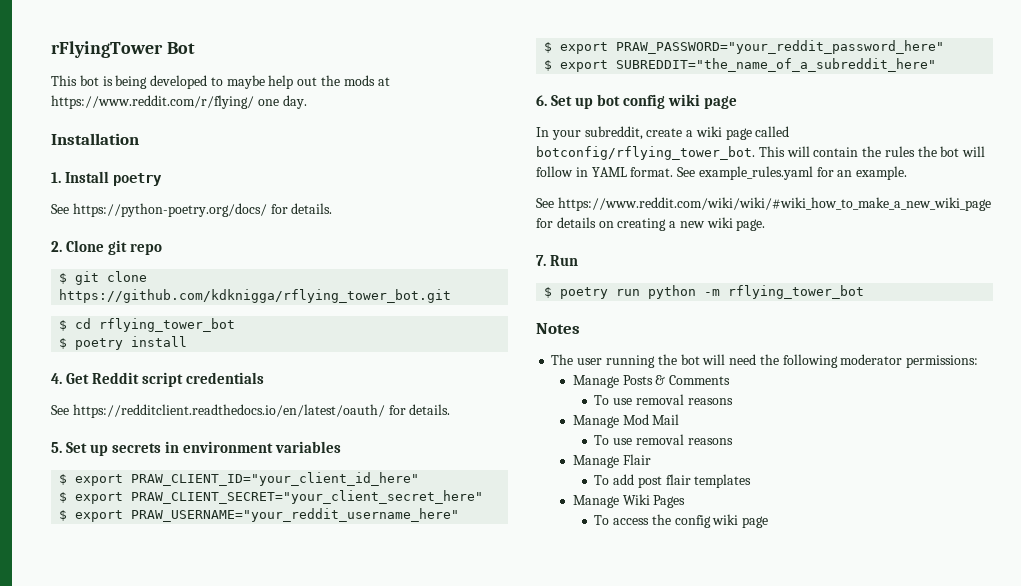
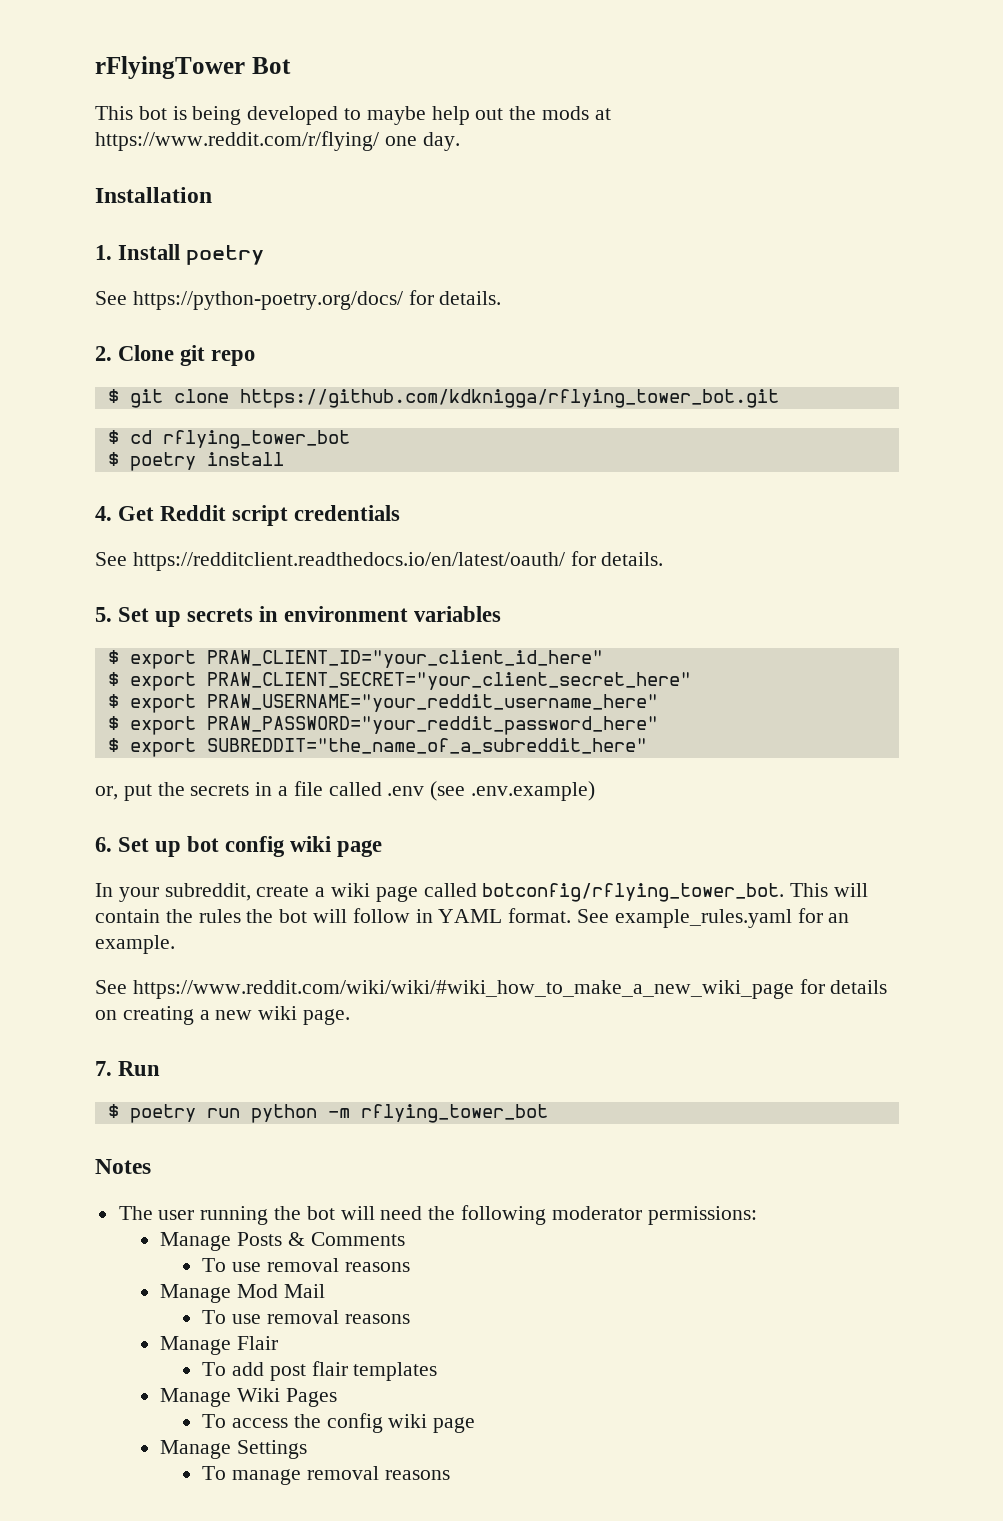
(937, 65) none -> [95,781,596,801] // or, put the secrets in a file called .env (see .env.example)
(769, 522) none -> [160,1440,308,1459] [202,1466,450,1485] // Manage Settings // To manage removal reasons

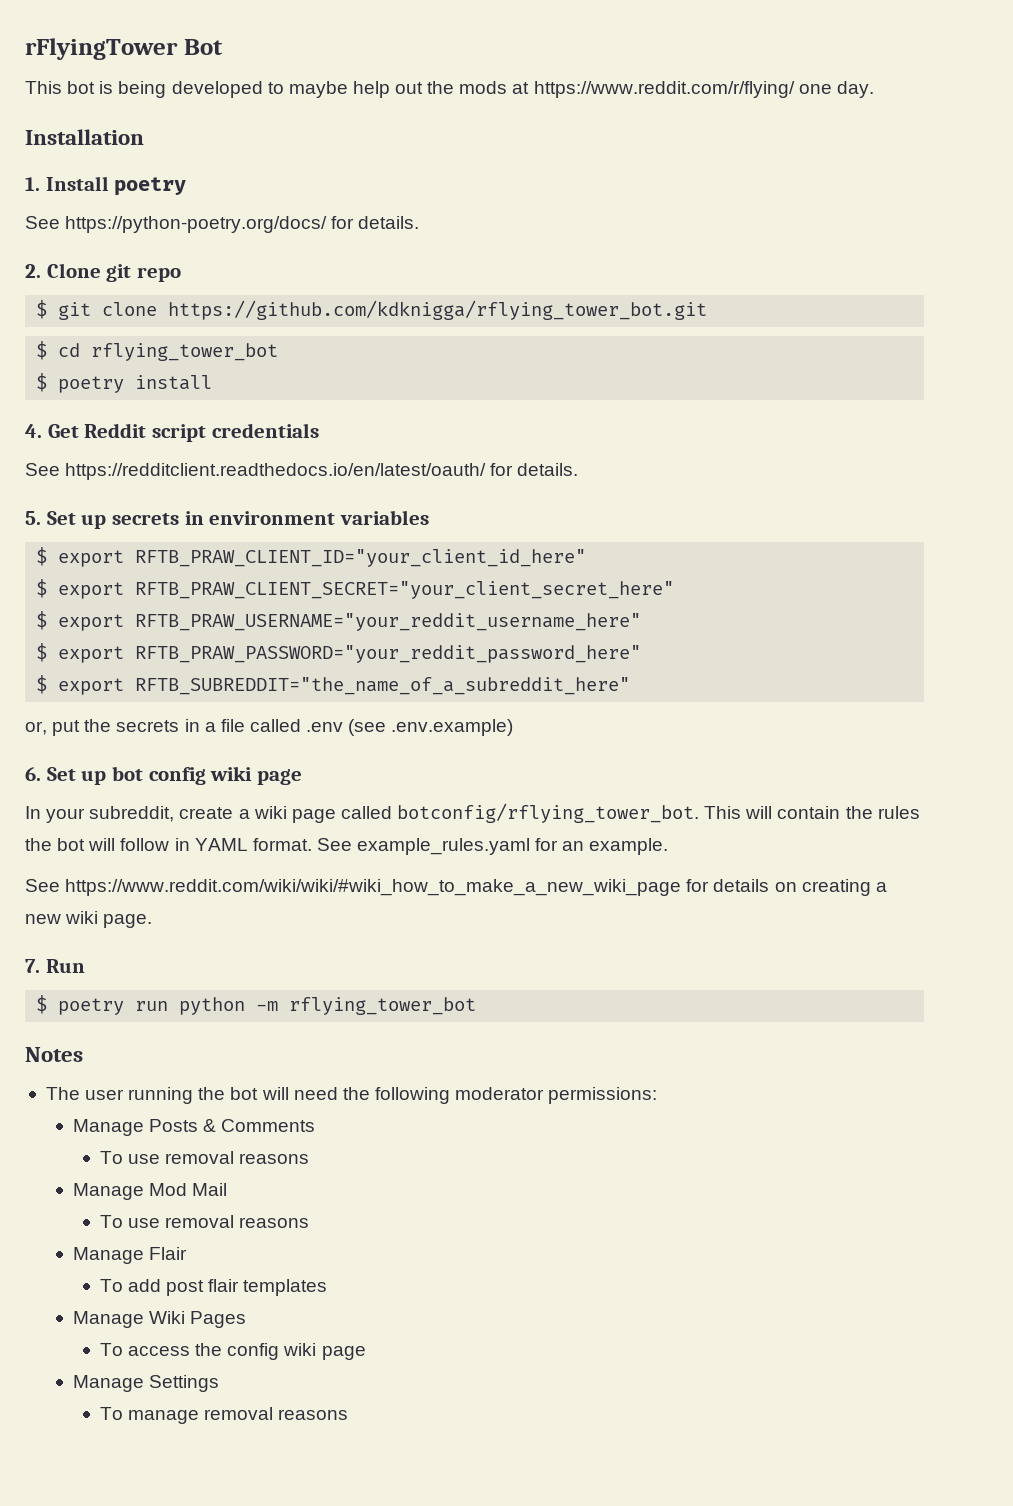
[206,650,603,668] [107,672,691,691] [107,694,658,713] [107,716,658,735] [107,738,647,757] PRAW_CLIENT_ID="your_client_id_here" // $ export PRAW_CLIENT_SECRET="your_client_secret_here" // $ export PRAW_USERNAME="your_reddit_username_here" // $ export PRAW_PASSWORD="your_reddit_password_here" // $ export SUBREDDIT="the_name_of_a_subreddit_here" -> [135,549,587,567] [36,579,675,599] [36,611,642,631] [36,643,642,663] [36,675,631,695] RFTB_PRAW_CLIENT_ID="your_client_id_here" // $ export RFTB_PRAW_CLIENT_SECRET="your_client_secret_here" // $ export RFTB_PRAW_USERNAME="your_reddit_username_here" // $ export RFTB_PRAW_PASSWORD="your_reddit_password_here" // $ export RFTB_SUBREDDIT="the_name_of_a_subreddit_here"

